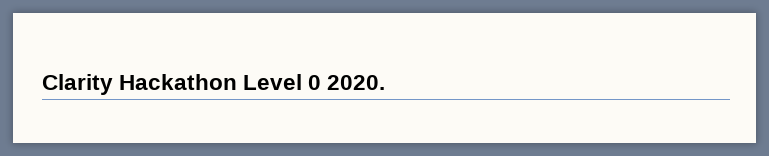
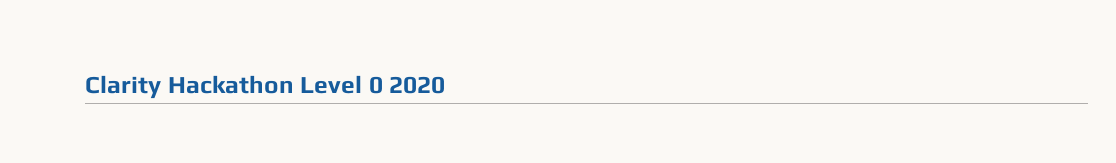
[327,75,386,90] 2020. -> [389,76,446,94] 2020

